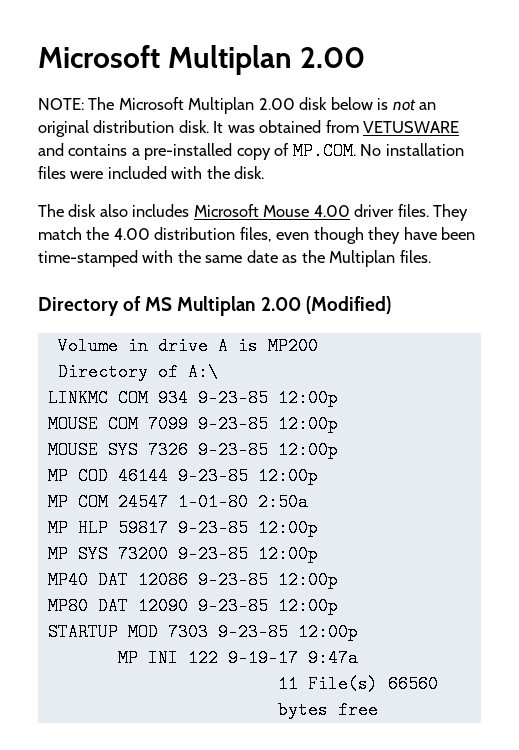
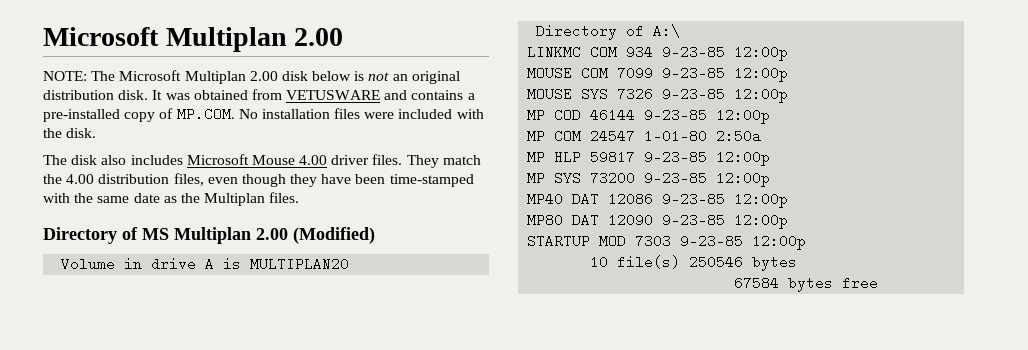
[267,337,318,355] MP200 -> [250,257,350,271] MULTIPLAN20
[117,649,358,667] [277,675,438,693] MP INI 122 9-19-17 9:47a // 11 File(s) 66560 -> [590,255,798,271] [734,276,780,290] 10 file(s) 250546 bytes // 67584

